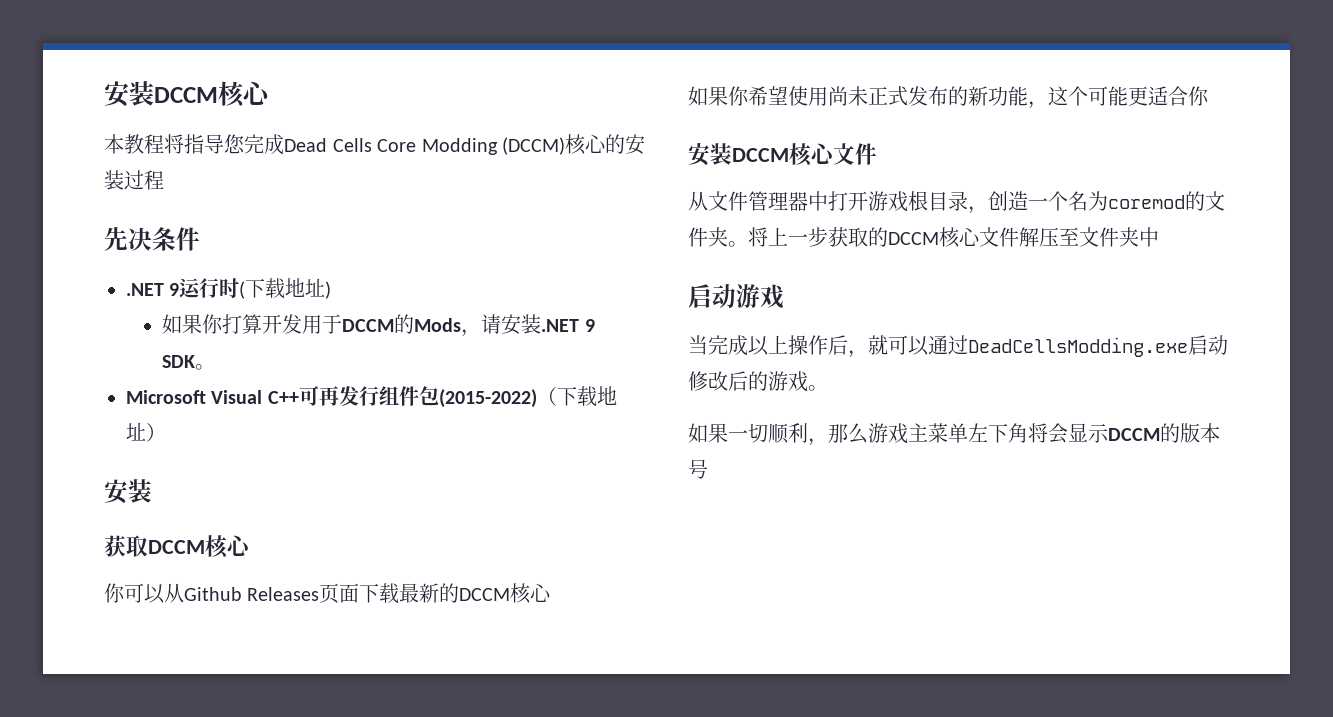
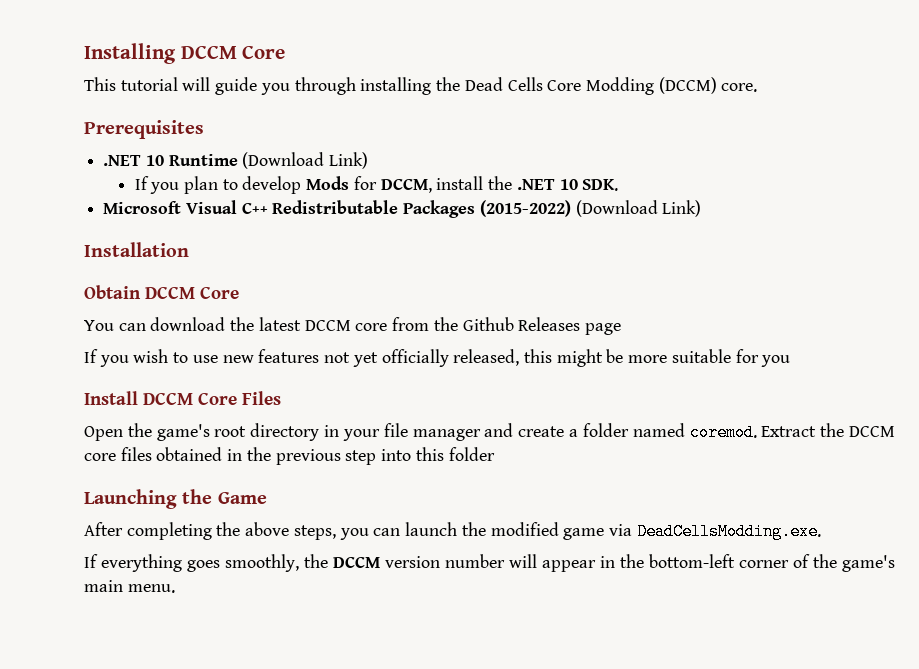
[104,81,272,108] [104,134,284,155] 安装DCCM核心 // 本教程将指导您完成 -> [84,43,286,64] [84,77,461,95] Installing DCCM Core // This tutorial will guide you through installing the
[565,134,645,155] [104,170,164,190] [104,227,200,251] [126,278,332,299] [162,314,595,337] [162,355,216,370] [126,386,617,408] [126,422,166,442] [104,479,152,504] [104,535,252,559] [104,583,553,604] [688,86,1209,109] [688,143,877,167] [688,191,1225,214] [688,227,1159,248] [688,284,784,309] [688,335,1228,358] [688,371,828,392] [688,423,1220,446] [688,459,708,479] 核心的安装过程 // 先决条件 // .NET 9运行时(下载地址) // 如果你打算开发用于DCCM的Mods，请安装.NET 9 SDK。 // Microsoft Visual C++可再发行组件包(2015-2022)（下载地址） // 安装 // 获取DCCM核心 // 你可以从Github Releases页面下载最新的DCCM核心 // 如果你希望使用尚未正式发布的新功能，这个可能更适合你 // 安装DCCM核心文件 // 从文件管理器中打开游戏根目录，创造一个名为coremod的文件夹。将上一步获取的DCCM核心文件解压至文件夹中 // 启动游戏 // 当完成以上操作后，就可以通过DeadCellsModding.exe启动修改后的游戏。 // 如果一切顺利，那么游戏主菜单左下角将会显示DCCM的版本号 -> [721,83,758,92] [84,120,204,139] [103,152,369,169] [134,176,619,194] [103,200,702,218] [84,242,189,257] [84,285,239,299] [84,317,621,335] [84,349,791,367] [84,391,281,405] [84,423,896,441] [84,447,495,465] [84,489,267,509] [84,522,821,540] [84,554,895,572] [84,580,175,593] core. // Prerequisites // .NET 10 Runtime (Download Link) // If you plan to develop Mods for DCCM, install the .NET 10 SDK. // Microsoft Visual C++ Redistributable Packages (2015-2022) (Download Link) // Installation // Obtain DCCM Core // You can download the latest DCCM core from the Github Releases page // If you wish to use new features not yet officially released, this might be more suitable for you // Install DCCM Core Files // Open the game's root directory in your file manager and create a folder named coremod. Extract the DCCM core files obtained in the previous step into this folder // Launching the Game // After completing the above steps, you can launch the modified game via DeadCellsModding.exe. // If everything goes smoothly, the DCCM version number will appear in the bottom-left corner of the game's main menu.

